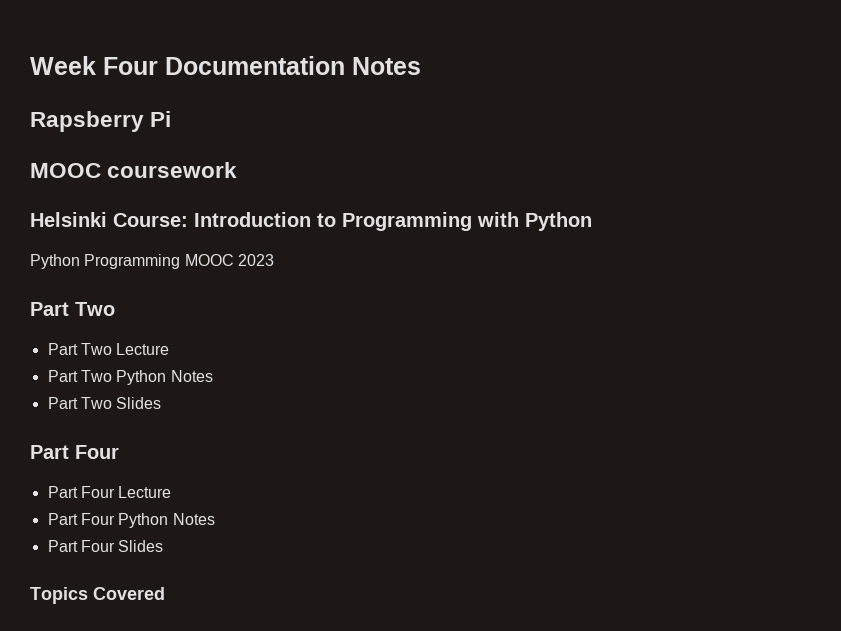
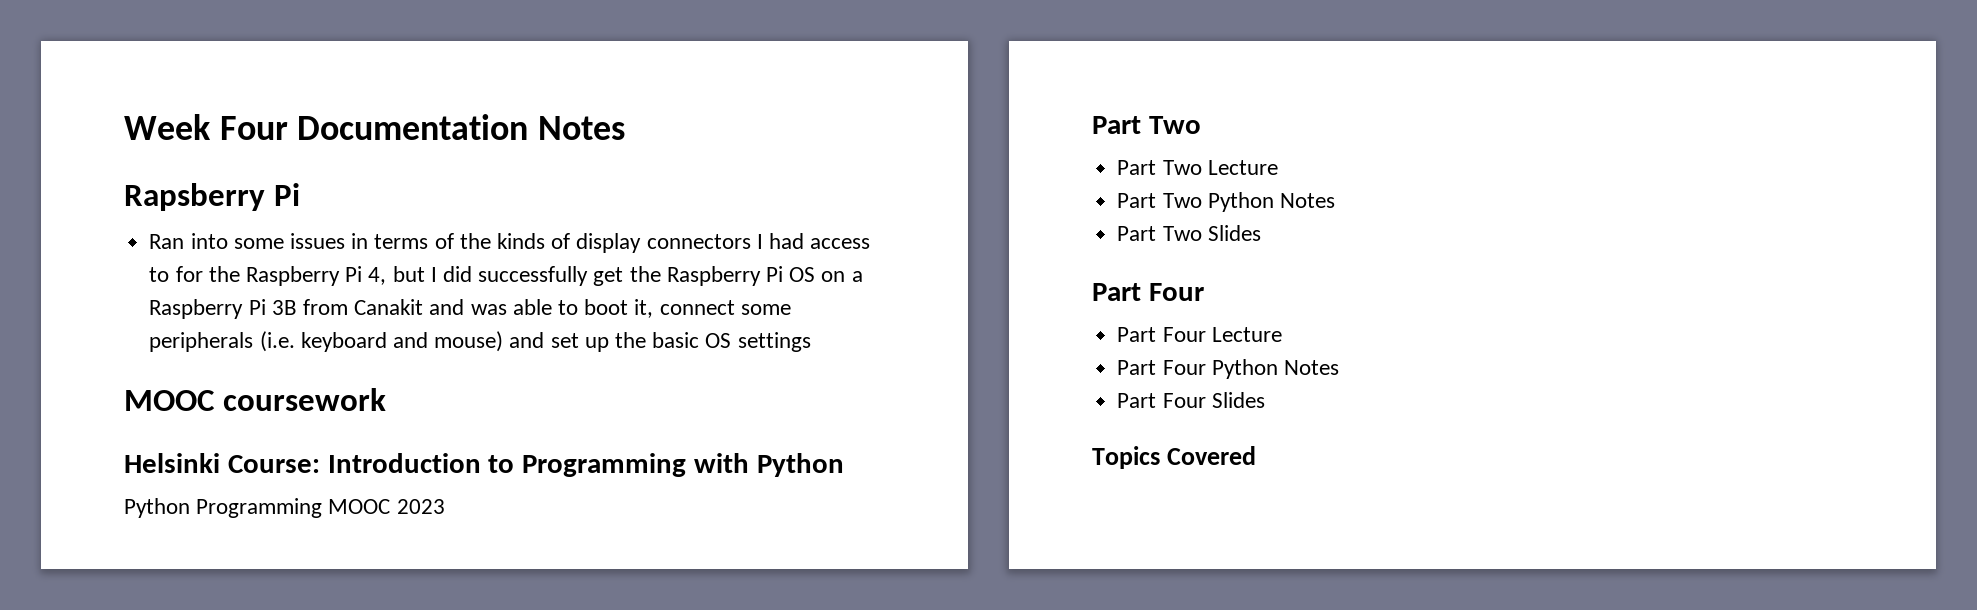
(172, 119) none -> [149,233,871,253] [149,266,863,286] [149,299,791,319] [149,331,811,352] // Ran into some issues in terms of the kinds of display connectors I had access to for the Raspberry Pi 4, but I did successfully get the Raspberry Pi OS on a Raspberry Pi 3B from Canakit and was able to boot it, connect some peripherals (i.e. keyboard and mouse) and set up the basic OS settings

